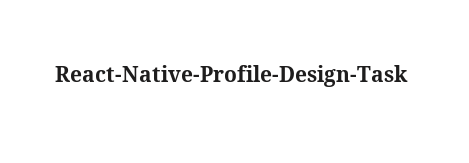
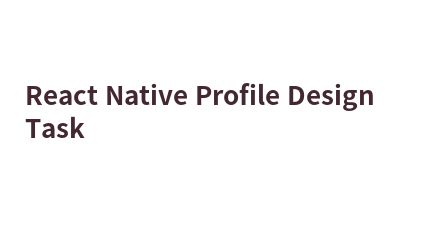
[55,65,408,87] React-Native-Profile-Design-Task -> [25,83,376,111] [25,116,85,138] React Native Profile Design Task

